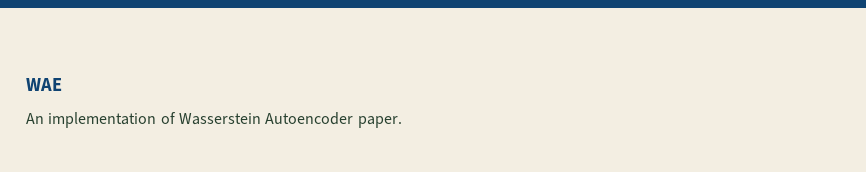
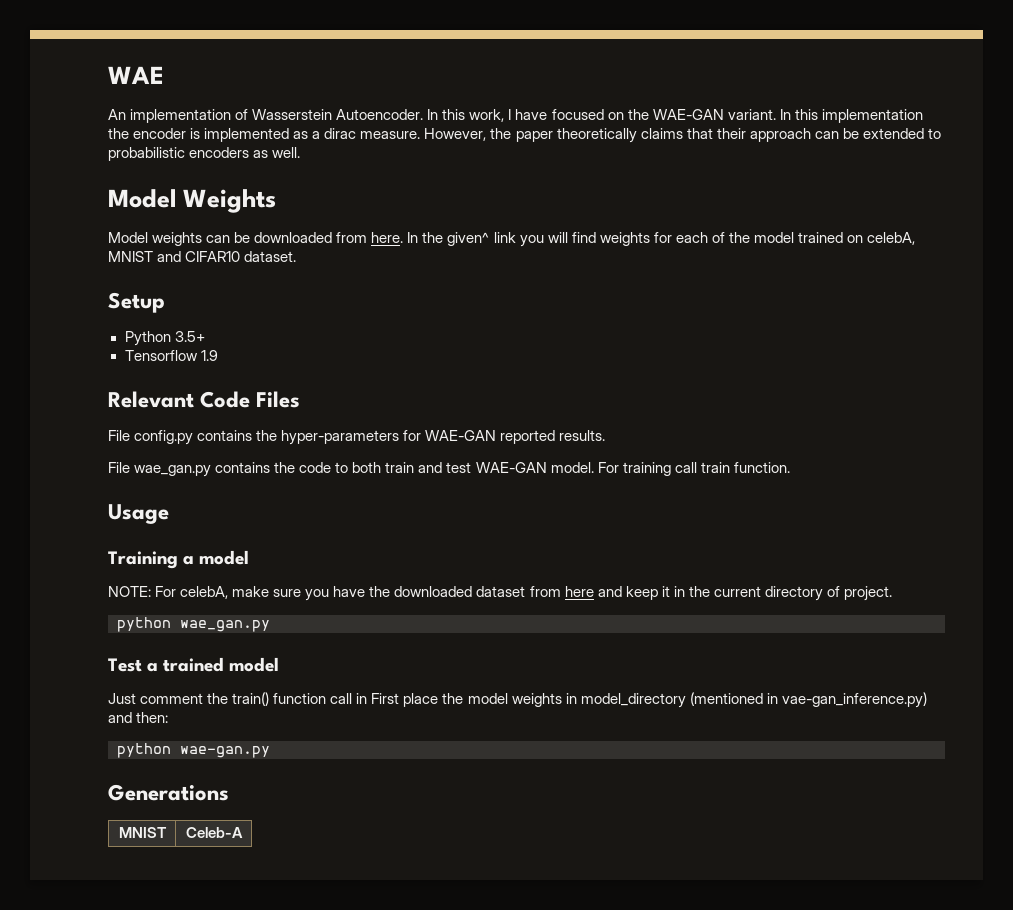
[265,112,402,128] Autoencoder paper. -> [336,109,923,123] [108,128,941,143] [108,147,301,161] [108,189,277,213] [108,232,916,247] [108,251,297,262] [108,292,165,313] [124,331,205,346] [124,350,218,361] [108,391,301,408] [108,430,606,445] [108,462,790,477] [108,504,169,524] [108,550,250,569] [108,586,892,601] [117,617,270,632] [108,657,280,672] [108,692,927,708] [108,712,169,723] [117,743,270,758] [108,784,229,801] [118,827,167,838] [185,827,243,838] Autoencoder. In this work, I have focused on the WAE-GAN variant. In this implementation the encoder is implemented as a dirac measure. However, the paper theoretically claims that their approach can be extended to probabilistic encoders as well. // Model Weights // Model weights can be downloaded from here. In the given^ link you will find weights for each of the model trained on celebA, MNIST and CIFAR10 dataset. // Setup // Python 3.5+ // Tensorflow 1.9 // Relevant Code Files // File config.py contains the hyper-parameters for WAE-GAN reported results. // File wae_gan.py contains the code to both train and test WAE-GAN model. For training call train function. // Usage // Training a model // NOTE: For celebA, make sure you have the downloaded dataset from here and keep it in the current directory of project. // python wae_gan.py // Test a trained model // Just comment the train() function call in First place the model weights in model_directory (mentioned in vae-gan_inference.py) and then: // python wae-gan.py // Generations // MNIST | Celeb-A

